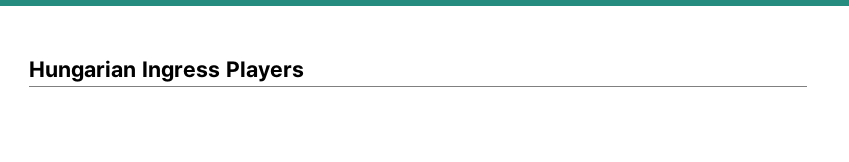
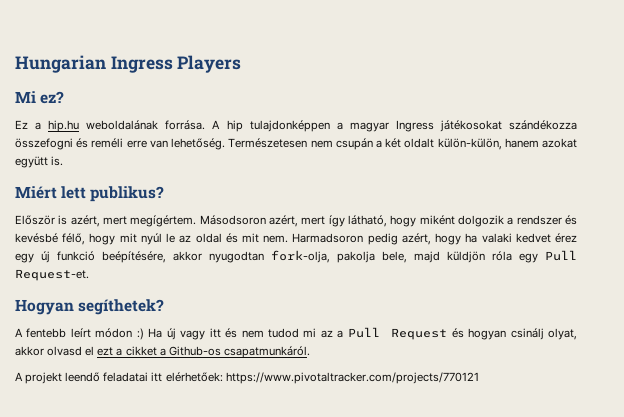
(304, 71) none -> [15,91,65,104] [15,120,577,132] [15,138,578,150] [15,156,64,168] [15,186,165,202] [15,215,577,227] [15,233,577,245] [15,250,577,263] [15,269,89,281] [15,299,165,315] [15,327,577,340] [15,346,310,358] [15,372,479,384] // Mi ez? // Ez a hip.hu weboldalának forrása. A hip tulajdonképpen a magyar Ingress játékosokat szándékozza összefogni és reméli erre van lehetőség. Természetesen nem csupán a két oldalt külön-külön, hanem azokat együtt is. // Miért lett publikus? // Először is azért, mert megígértem. Másodsoron azért, mert így látható, hogy miként dolgozik a rendszer és kevésbé félő, hogy mit nyúl le az oldal és mit nem. Harmadsoron pedig azért, hogy ha valaki kedvet érez egy új funkció beépítésére, akkor nyugodtan fork-olja, pakolja bele, majd küldjön róla egy Pull Request-et. // Hogyan segíthetek? // A fentebb leírt módon :) Ha új vagy itt és nem tudod mi az a Pull Request és hogyan csinálj olyat, akkor olvasd el ezt a cikket a Github-os csapatmunkáról. // A projekt leendő feladatai itt elérhetőek: https://www.pivotaltracker.com/projects/770121

